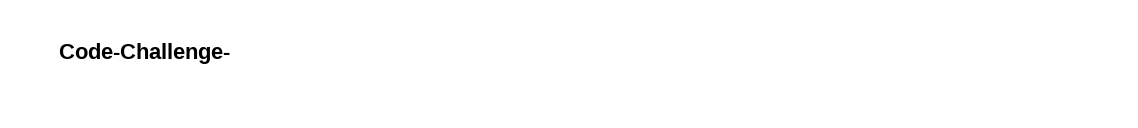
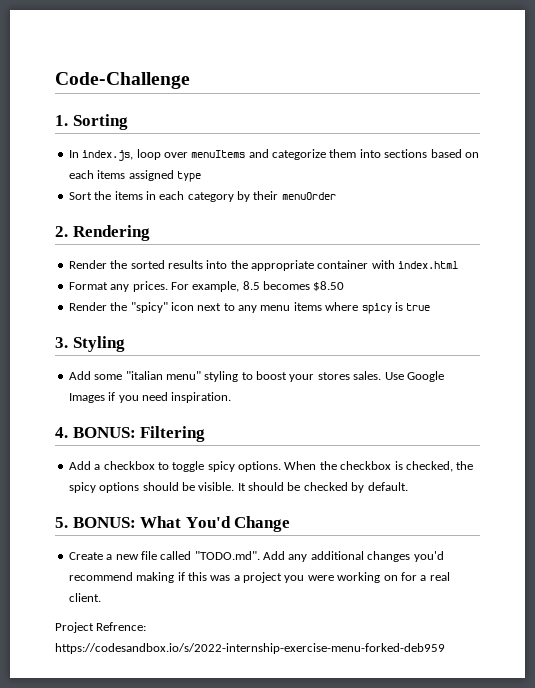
[59,43,230,64] Code-Challenge- -> [55,72,190,89] [55,114,128,130] [68,149,479,161] [68,170,201,182] [68,191,336,202] [55,225,150,241] [68,260,459,271] [68,281,345,292] [68,302,431,314] [55,336,125,352] [68,371,444,382] [68,392,232,403] [55,426,206,442] [68,461,474,472] [68,482,408,493] [55,516,291,532] [68,551,444,562] [68,572,450,583] [68,593,101,602] [55,622,147,633] [55,643,445,654] Code-Challenge // 1. Sorting // In index.js, loop over menuItems and categorize them into sections based on each items assigned type // Sort the items in each category by their menuOrder // 2. Rendering // Render the sorted results into the appropriate container with index.html // Format any prices. For example, 8.5 becomes $8.50 // Render the "spicy" icon next to any menu items where spicy is true // 3. Styling // Add some "italian menu" styling to boost your stores sales. Use Google Images if you need inspiration. // 4. BONUS: Filtering // Add a checkbox to toggle spicy options. When the checkbox is checked, the spicy options should be visible. It should be checked by default. // 5. BONUS: What You'd Change // Create a new file called "TODO.md". Add any additional changes you'd recommend making if this was a project you were working on for a real client. // Project Refrence: https://codesandbox.io/s/2022-internship-exercise-menu-forked-deb959

